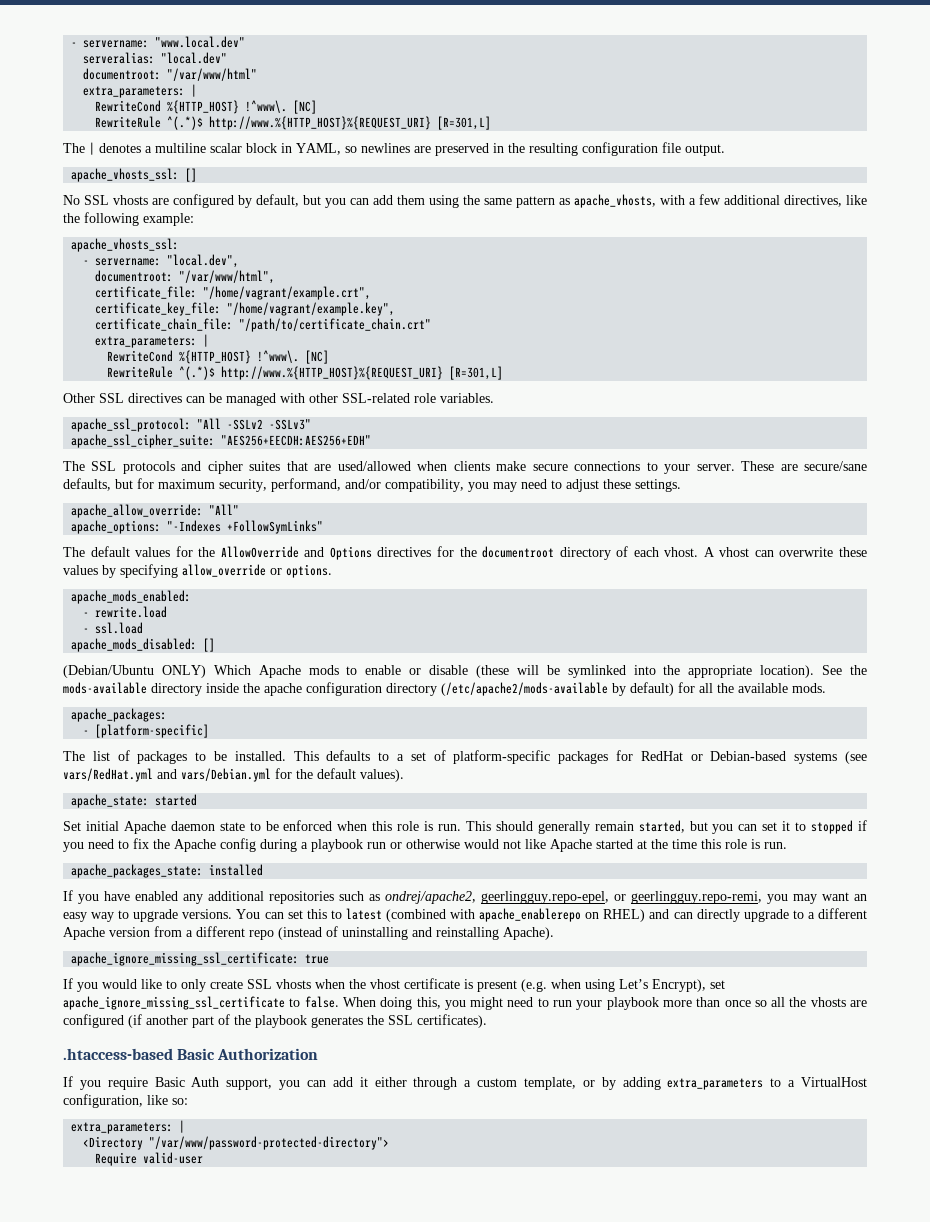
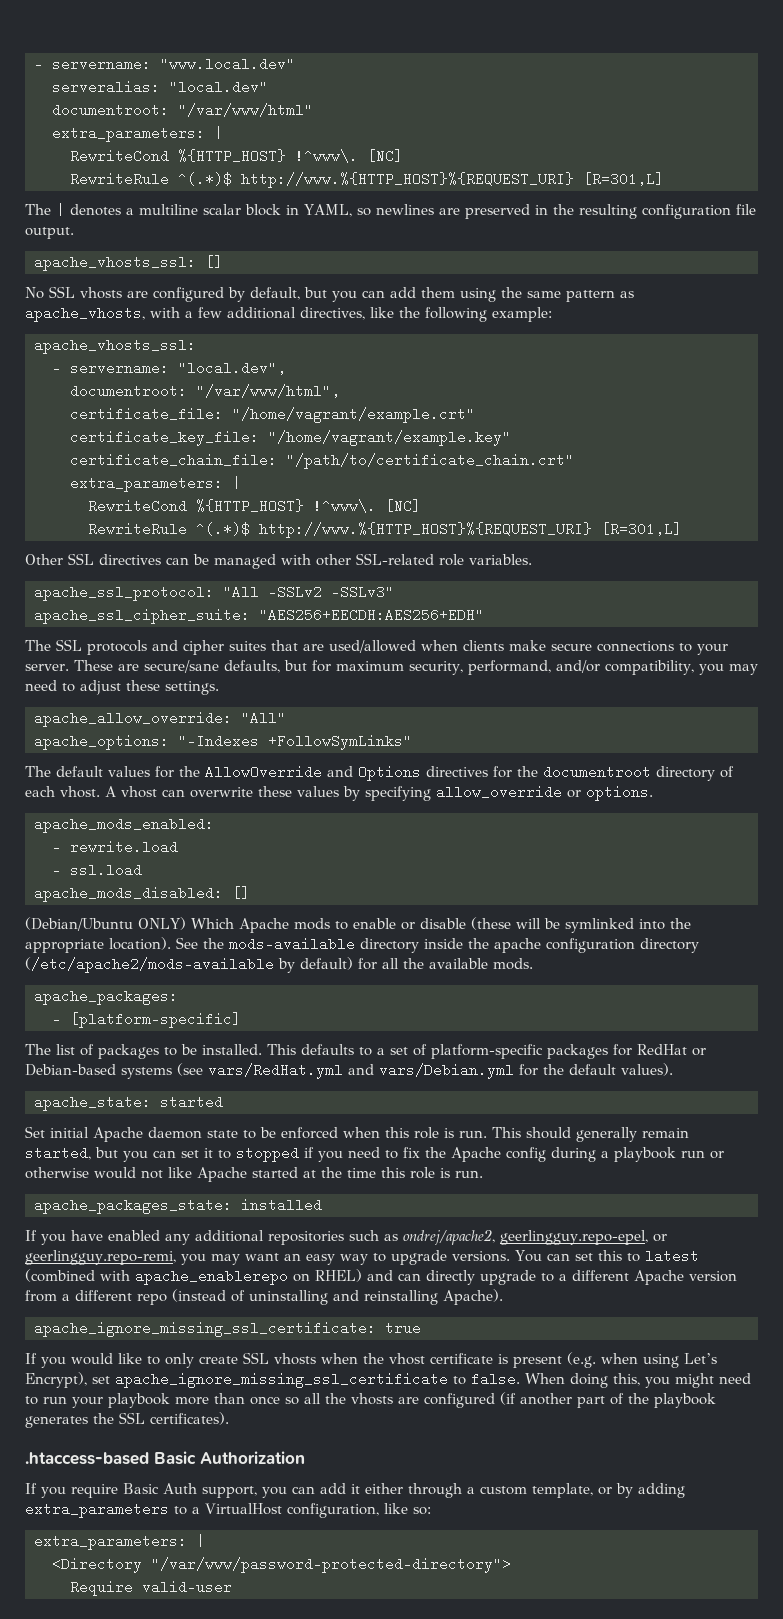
[203,286,372,300] "/home/vagrant/example.crt", -> [232,407,475,423] "/home/vagrant/example.crt"
[227,302,396,316] "/home/vagrant/example.key", -> [268,430,511,446] "/home/vagrant/example.key"

